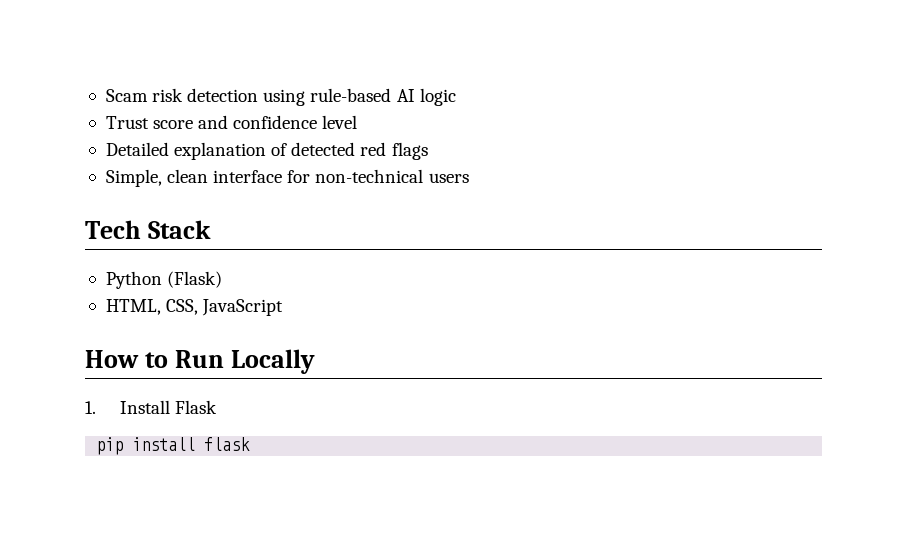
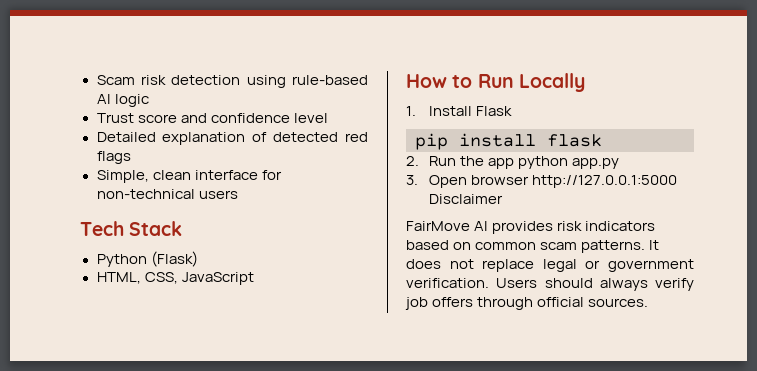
(251, 444) none -> [406,156,620,169] [406,175,677,188] [428,194,503,204] [406,221,656,234] [406,240,660,253] [406,259,694,272] [406,278,694,291] [405,297,649,310] // 2. Run the app python app.py // 3. Open browser http://127.0.0.1:5000 Disclaimer // FairMove AI provides risk indicators based on common scam patterns. It does not replace legal or government verification. Users should always verify job offers through official sources.

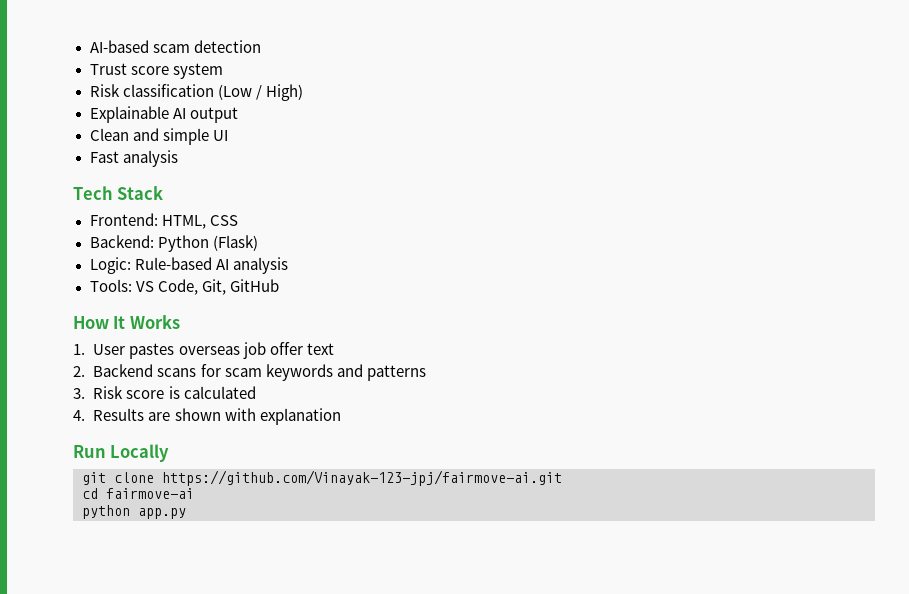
[96,75,166,85] Scam risk -> [89,40,190,53] AI-based scam
[246,75,368,88] [96,94,149,107] [96,113,328,123] [96,132,368,145] [96,151,131,164] [96,170,282,183] [96,189,238,199] [80,221,183,236] [96,251,198,267] [96,272,254,285] [406,73,585,92] [406,106,512,116] [415,133,602,150] [406,156,620,169] [406,175,677,188] [428,194,503,204] [406,221,656,234] [406,240,660,253] [406,259,694,272] [406,278,694,291] [405,297,649,310] using rule-based AI logic // Trust score and confidence level // Detailed explanation of detected red flags // Simple, clean interface for non-technical users // Tech Stack // Python (Flask) // HTML, CSS, JavaScript // How to Run Locally // 1. Install Flask // pip install flask // 2. Run the app python app.py // 3. Open browser http://127.0.0.1:5000 Disclaimer // FairMove AI provides risk indicators based on common scam patterns. It does not replace legal or government verification. Users should always verify job offers through official sources. -> [89,63,223,79] [89,84,303,101] [89,106,238,123] [89,128,228,145] [89,150,178,167] [73,186,164,200] [89,213,238,229] [89,235,258,252] [89,257,288,274] [89,279,279,295] [73,315,180,329] [73,342,334,359] [73,364,426,381] [73,386,256,399] [73,408,341,425] [73,444,170,462] [82,470,562,486] [82,488,194,499] [82,505,186,519] // Trust score system // Risk classification (Low / High) // Explainable AI output // Clean and simple UI // Fast analysis // Tech Stack // Frontend: HTML, CSS // Backend: Python (Flask) // Logic: Rule-based AI analysis // Tools: VS Code, Git, GitHub // How It Works // 1. User pastes overseas job offer text // 2. Backend scans for scam keywords and patterns // 3. Risk score is calculated // 4. Results are shown with explanation // Run Locally // git clone https://github.com/Vinayak-123-jpj/fairmove-ai.git // cd fairmove-ai // python app.py

